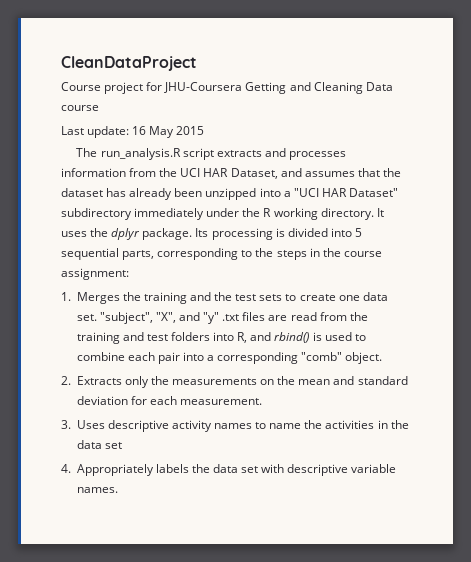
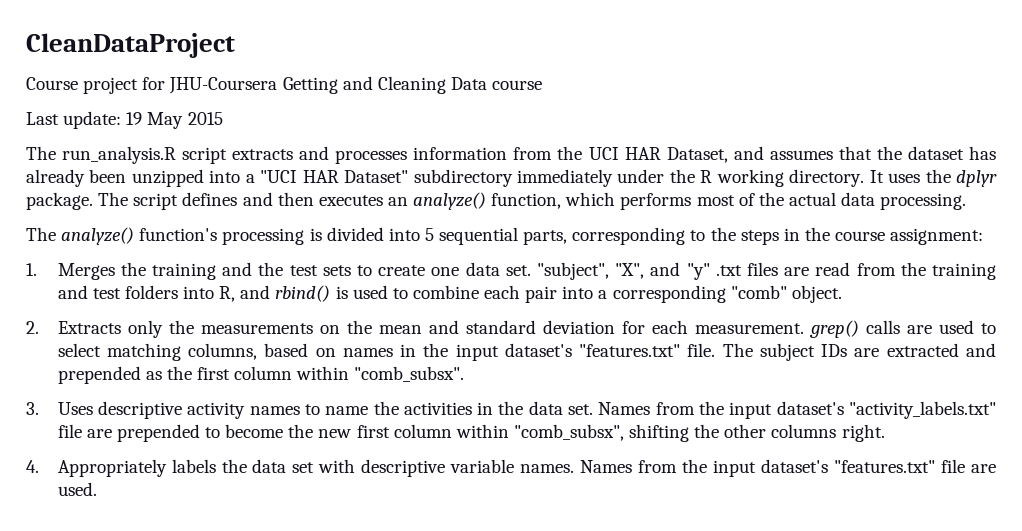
[132,126,147,135] 16 -> [126,112,143,125] 19
[195,228,209,237] Its -> [98,192,967,210] [26,227,218,245] The script defines and then executes an analyze() function, which performs most of the actual data processing. // The analyze() function's
(263, 401) none -> [809,320,996,338] [57,343,997,361] [57,366,465,384] grep() calls are used to select matching columns, based on names in the input dataset's "features.txt" file. The subject IDs are extracted and prepended as the first column within "comb_subsx".
[104,442,122,449] set -> [568,401,996,419] [57,424,885,442] set. Names from the input dataset's "activity_labels.txt" file are prepended to become the new first column within "comb_subsx", shifting the other columns right.
(118, 490) none -> [580,459,996,477] [57,482,97,496] Names from the input dataset's "features.txt" file are used.

